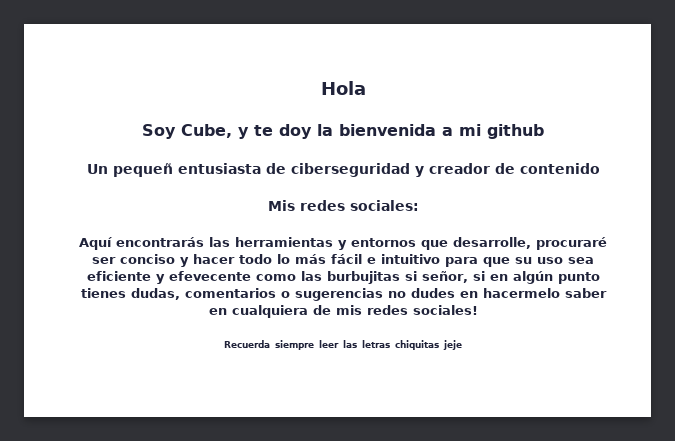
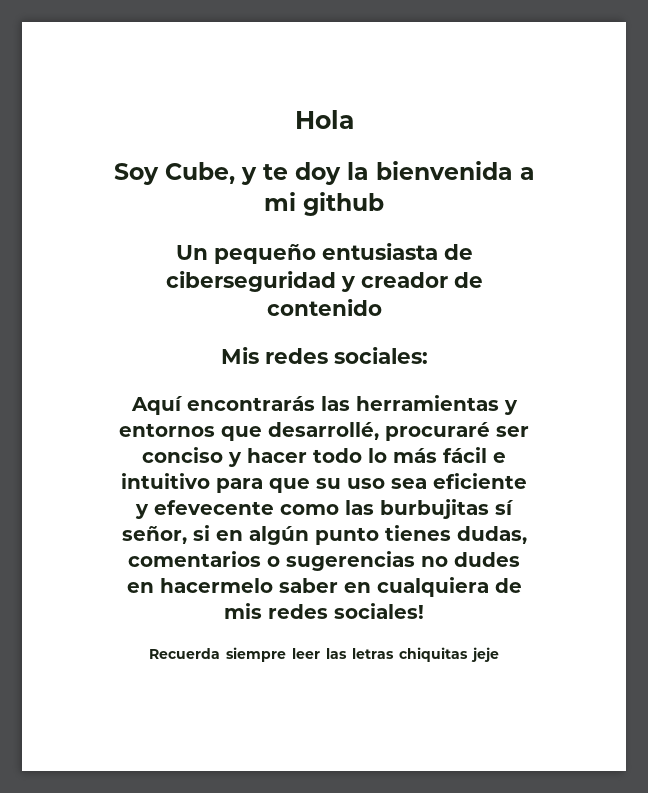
[112,163,173,177] pequeñ -> [213,243,316,264] pequeño
[453,237,531,249] desarrolle, -> [268,422,379,440] desarrollé,
[404,271,417,281] si -> [495,500,514,515] sí

